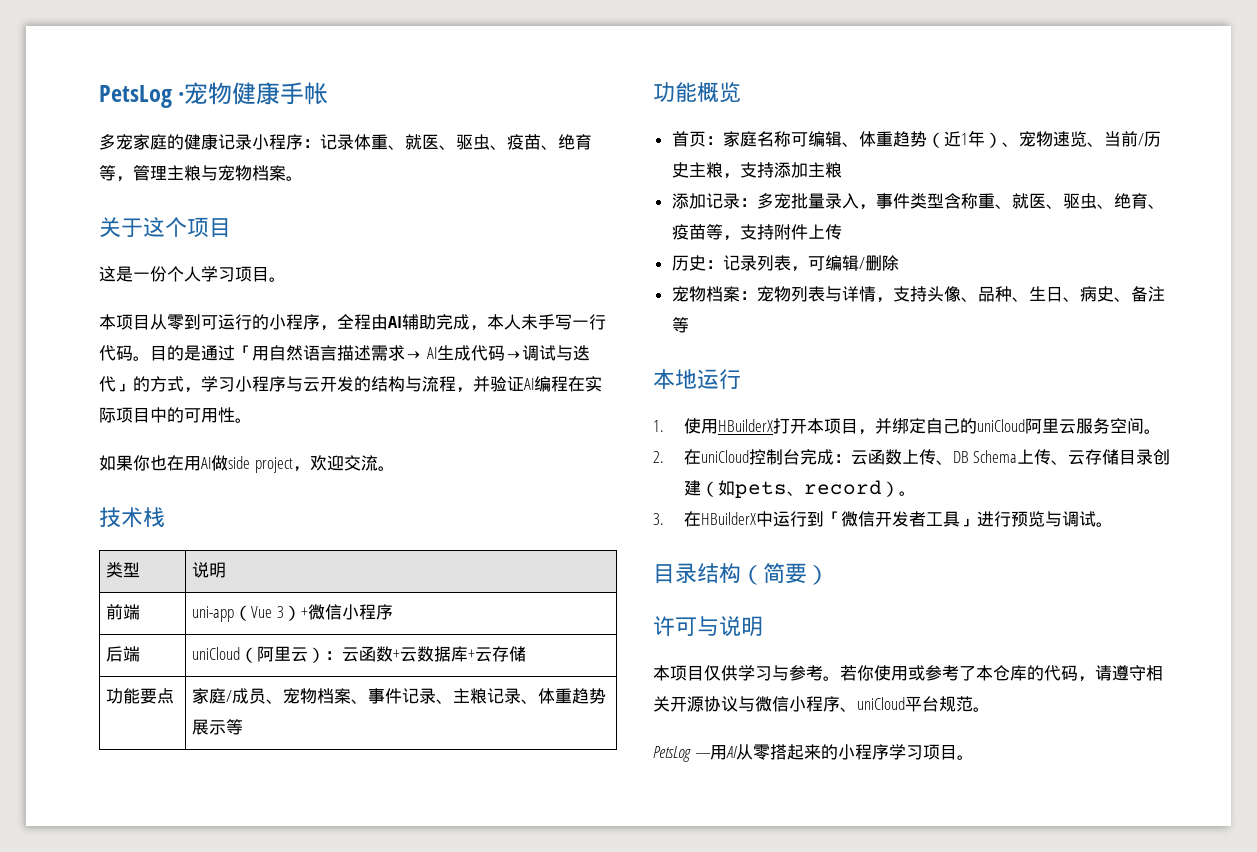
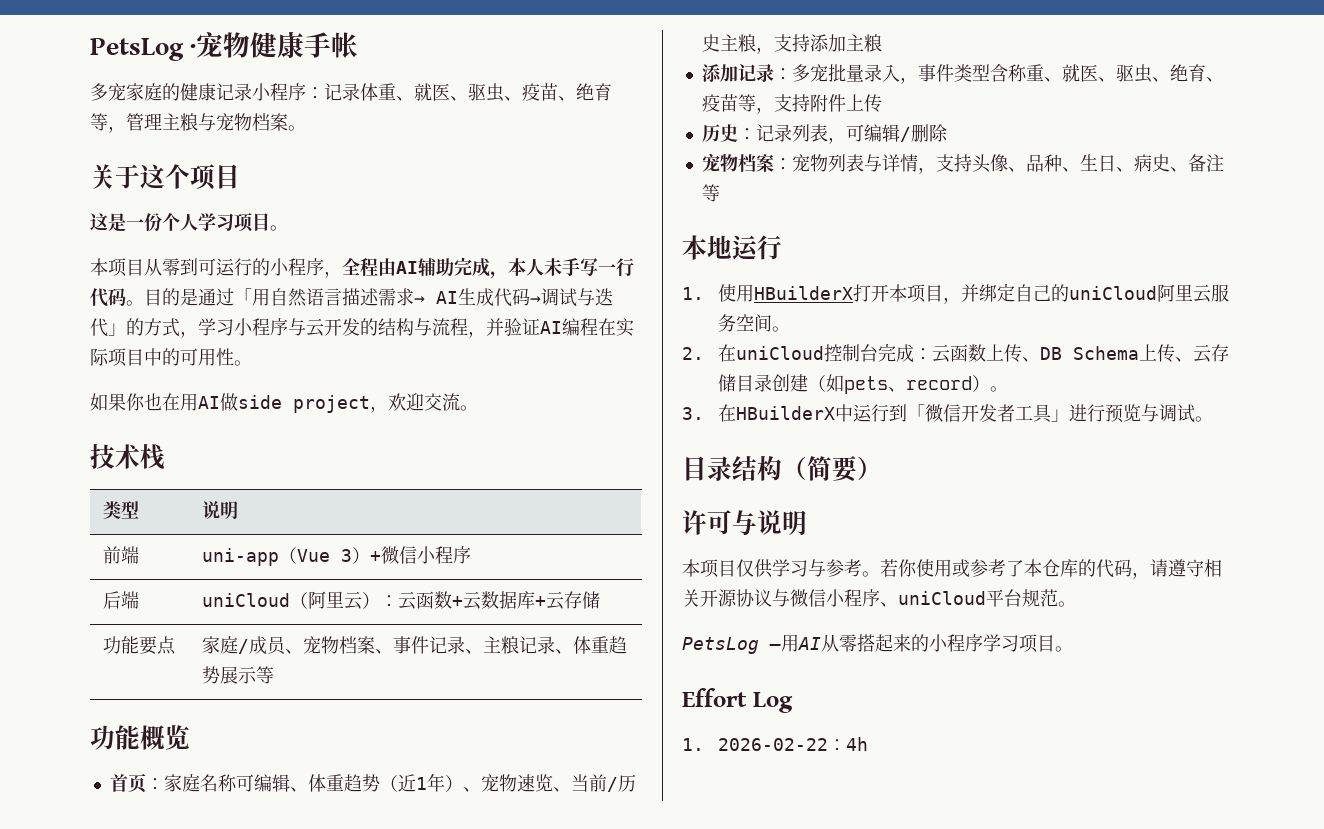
(974, 757) none -> [682,688,793,713] [682,737,868,751] // Effort Log // 1. 2026-02-22：4h

